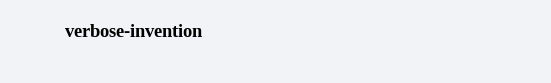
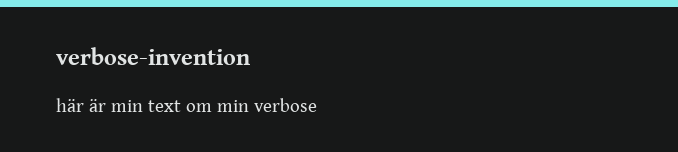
(203, 30) none -> [56,98,317,112] // här är min text om min verbose

